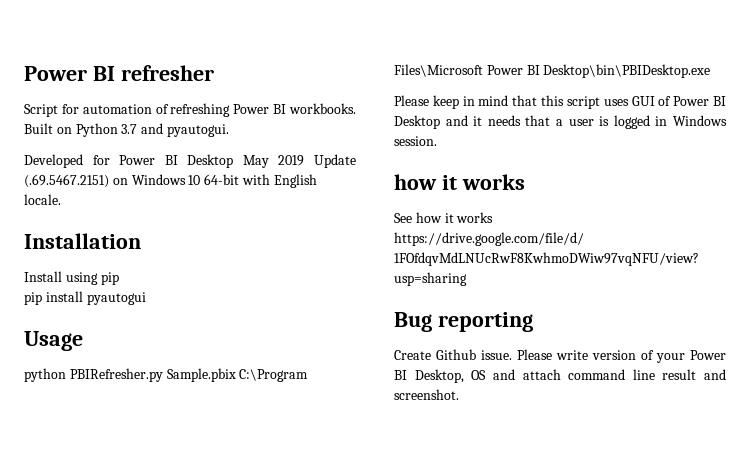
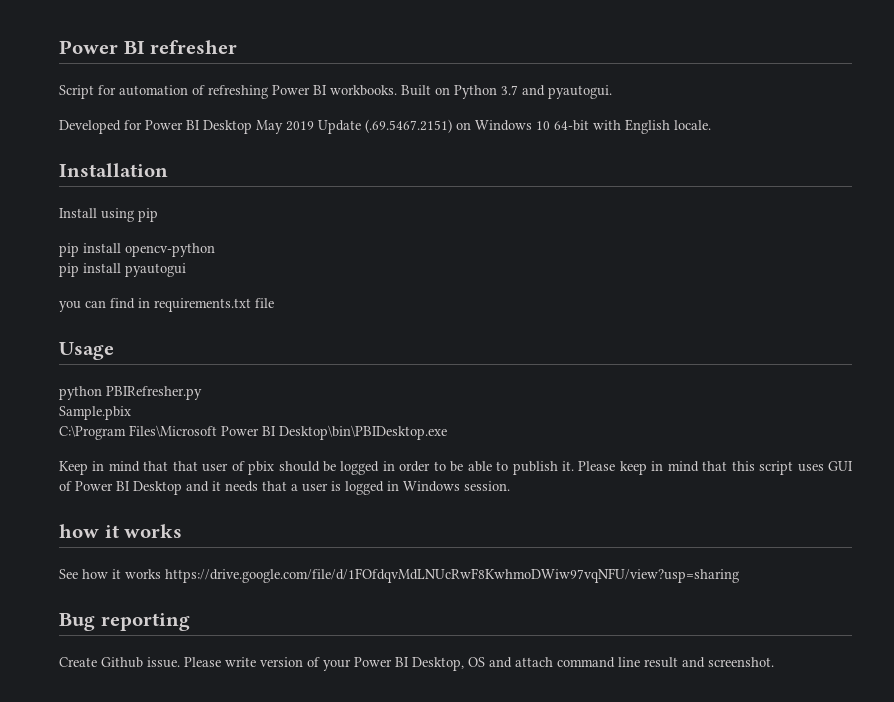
(119, 278) none -> [59,243,215,257] // pip install opencv-python
(146, 298) none -> [59,298,274,312] // you can find in requirements.txt file
(163, 375) none -> (202, 393) //
(236, 375) none -> (131, 413) //
(711, 71) none -> [59,461,575,475] Keep in mind that that user of pbix should be logged in order to be able to publish it.

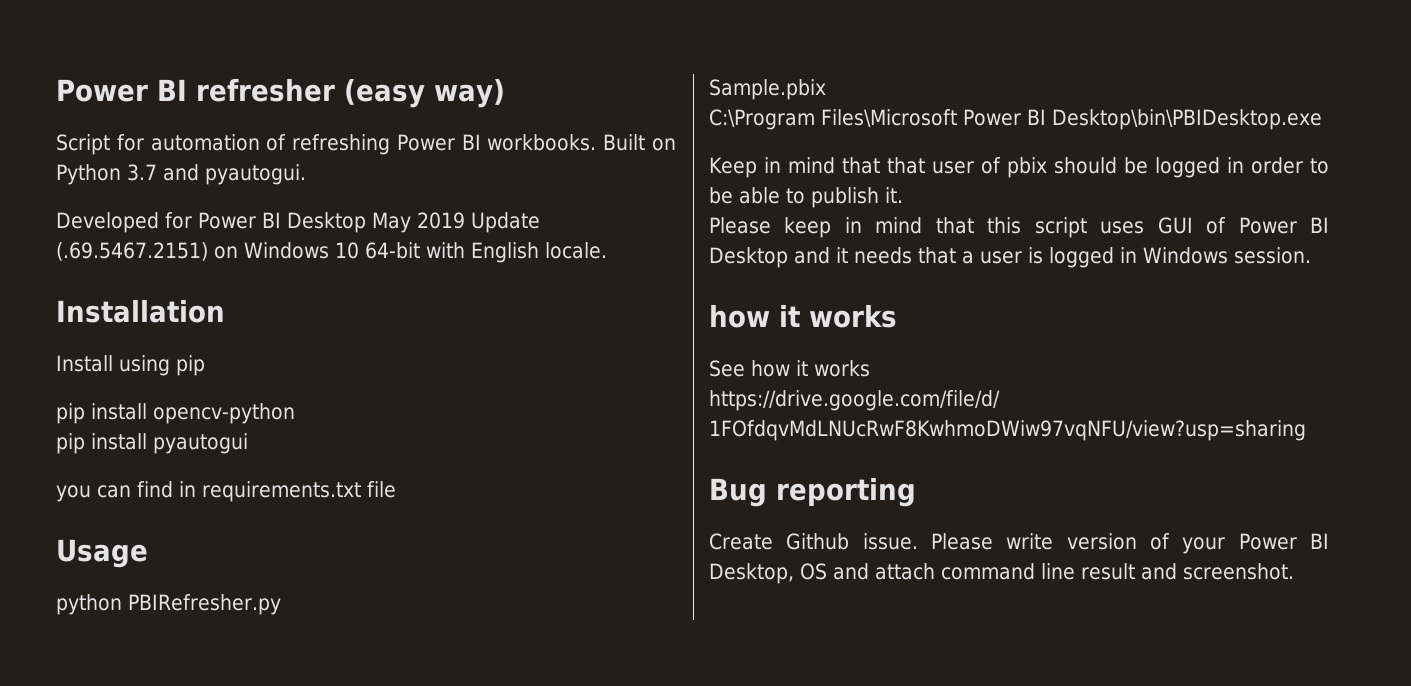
(238, 47) none -> [344,79,505,108] (easy way)
(575, 466) none -> (903, 195) //

